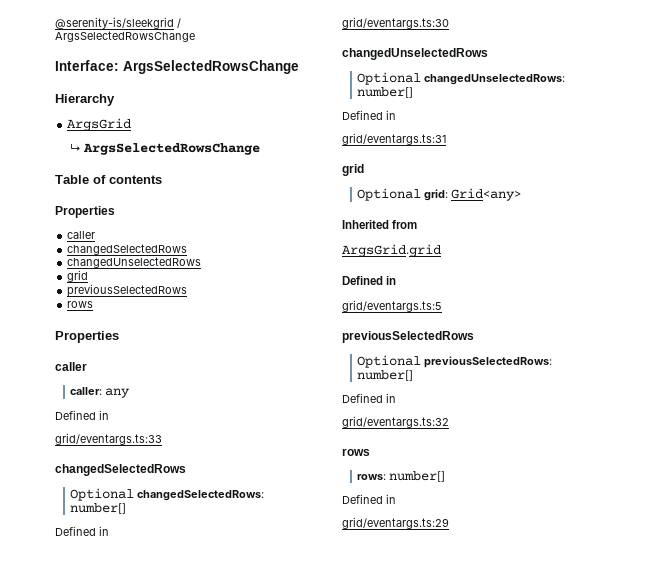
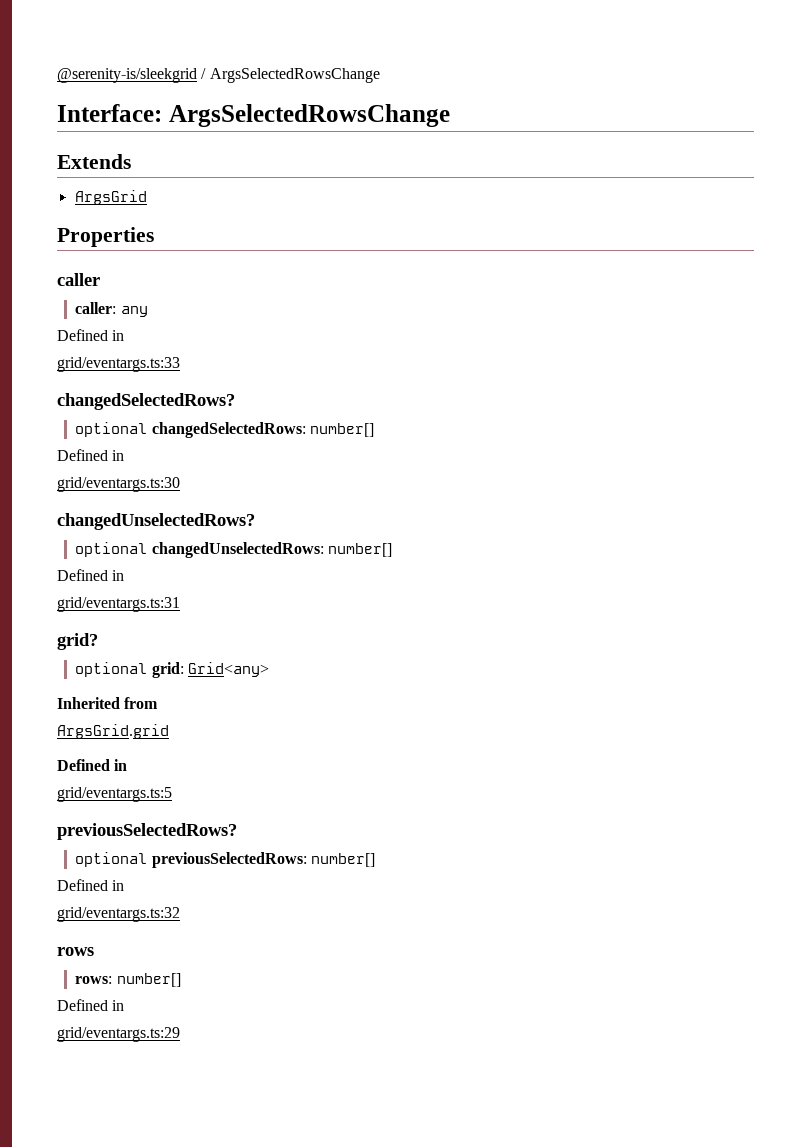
[55,94,115,106] Hierarchy -> [57,154,131,169] Extends
[70,143,261,155] [55,175,162,184] [55,206,115,218] [67,231,96,239] [67,244,188,255] [67,257,202,268] [67,270,89,282] [67,284,188,297] [67,301,94,308] // ↳ ArgsSelectedRowsChange // Table of contents // Properties // caller // changedSelectedRows // changedUnselectedRows // grid // previousSelectedRows // rows -> (147, 197) none
[55,464,186,476] [70,488,135,501] changedSelectedRows // Optional -> [57,393,235,410] [75,422,148,437] changedSelectedRows? // optional
[342,48,488,60] [357,72,422,85] changedUnselectedRows // Optional -> [57,513,255,530] [75,542,148,557] changedUnselectedRows? // optional
[342,164,364,176] [357,188,422,201] grid // Optional -> [57,633,98,650] [75,662,148,677] grid? // optional
[342,331,474,343] [357,355,422,368] previousSelectedRows // Optional -> [57,823,237,840] [75,852,148,867] previousSelectedRows? // optional

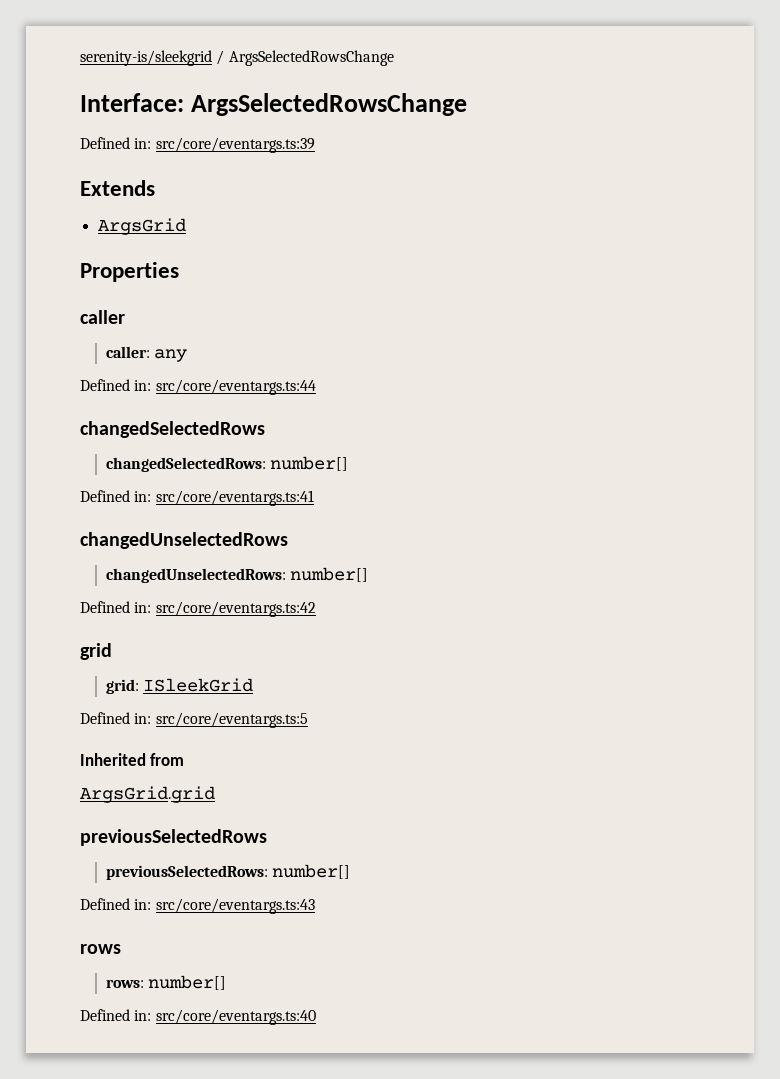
[57,68,197,83] @serenity-is/sleekgrid -> [80,50,212,66] serenity-is/sleekgrid
(450, 115) none -> [80,137,315,153] // Defined in: src/core/eventargs.ts:39
[112,330,125,341] [57,357,180,372] [57,393,235,410] [75,422,148,437] in // grid/eventargs.ts:33 // changedSelectedRows? // optional -> [134,379,316,395] [80,421,265,438] in: src/core/eventargs.ts:44 // changedSelectedRows //
[112,450,125,461] [57,477,180,492] [57,513,255,530] [75,542,148,557] in // grid/eventargs.ts:30 // changedUnselectedRows? // optional -> [134,490,314,506] [80,532,288,549] in: src/core/eventargs.ts:41 // changedUnselectedRows //
[112,570,125,581] [57,597,180,612] [57,633,98,650] [75,662,270,678] [57,697,159,709] [57,724,169,739] [57,759,128,771] [57,787,172,802] [57,823,237,840] [75,852,148,867] in // grid/eventargs.ts:31 // grid? // optional grid: Grid<any> // Inherited from // ArgsGrid.grid // Defined in // grid/eventargs.ts:5 // previousSelectedRows? // optional -> [134,601,316,617] [80,643,112,660] [105,678,254,694] [80,712,308,728] [80,753,185,766] [80,786,215,803] [80,829,267,846] in: src/core/eventargs.ts:42 // grid // grid: ISleekGrid // Defined in: src/core/eventargs.ts:5 // Inherited from // ArgsGrid.grid // previousSelectedRows //
[112,880,125,891] [57,907,180,922] in // grid/eventargs.ts:32 -> [134,898,315,914] in: src/core/eventargs.ts:43
[112,1000,125,1011] [57,1027,180,1042] in // grid/eventargs.ts:29 -> [134,1009,316,1025] in: src/core/eventargs.ts:40

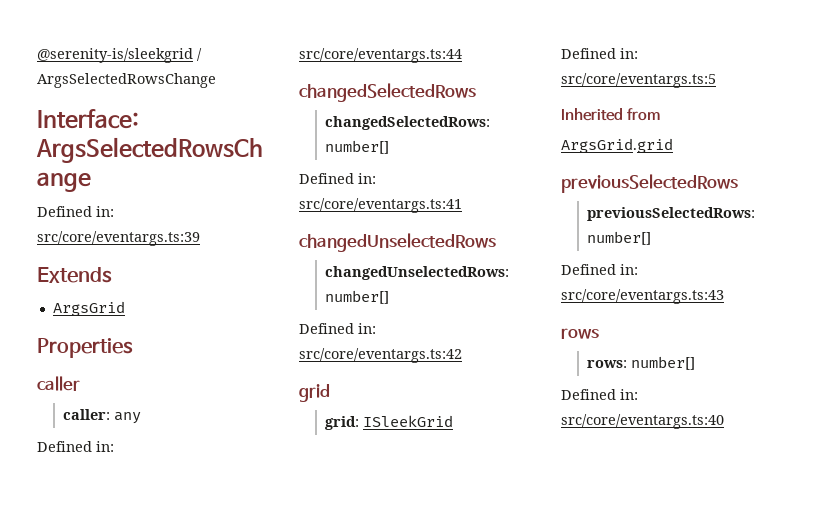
[80,50,212,66] serenity-is/sleekgrid -> [37,48,193,63] @serenity-is/sleekgrid

